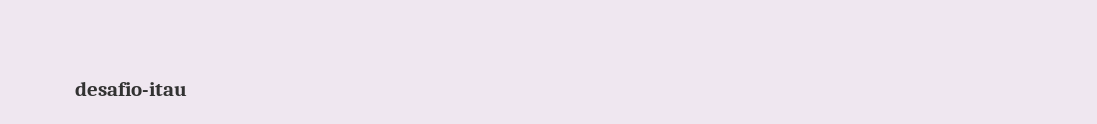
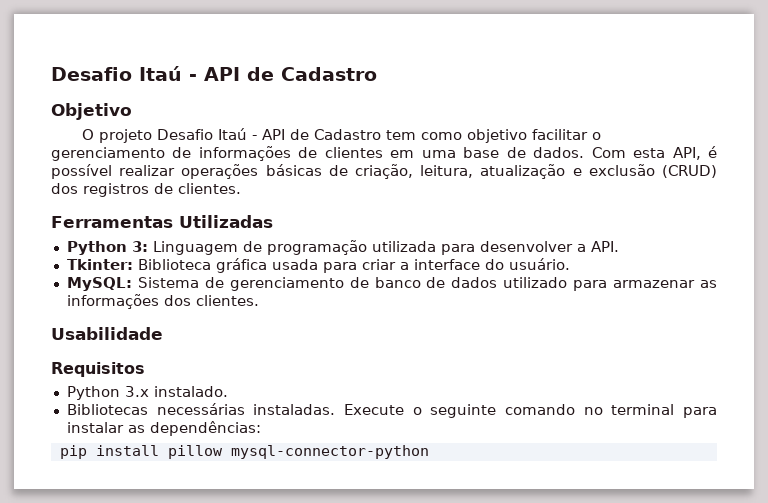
[75,81,187,96] desafio-itau -> [51,66,377,81] [51,103,132,120] [81,128,601,143] [51,146,717,161] [51,164,718,179] [51,183,241,197] [51,215,273,228] [66,240,619,255] [66,258,570,273] [66,277,717,291] [66,294,259,309] [51,327,163,340] [51,362,145,377] [66,386,228,400] [66,403,717,418] [66,421,261,436] [59,445,429,459] Desafio Itaú - API de Cadastro // Objetivo // O projeto Desafio Itaú - API de Cadastro tem como objetivo facilitar o gerenciamento de informações de clientes em uma base de dados. Com esta API, é possível realizar operações básicas de criação, leitura, atualização e exclusão (CRUD) dos registros de clientes. // Ferramentas Utilizadas // Python 3: Linguagem de programação utilizada para desenvolver a API. // Tkinter: Biblioteca gráfica usada para criar a interface do usuário. // MySQL: Sistema de gerenciamento de banco de dados utilizado para armazenar as informações dos clientes. // Usabilidade // Requisitos // Python 3.x instalado. // Bibliotecas necessárias instaladas. Execute o seguinte comando no terminal para instalar as dependências: // pip install pillow mysql-connector-python

